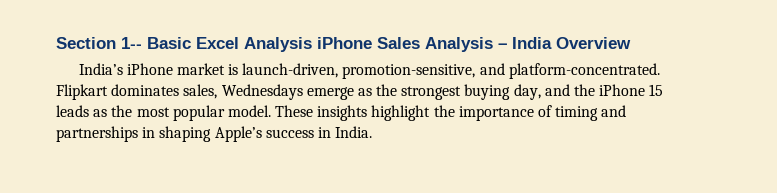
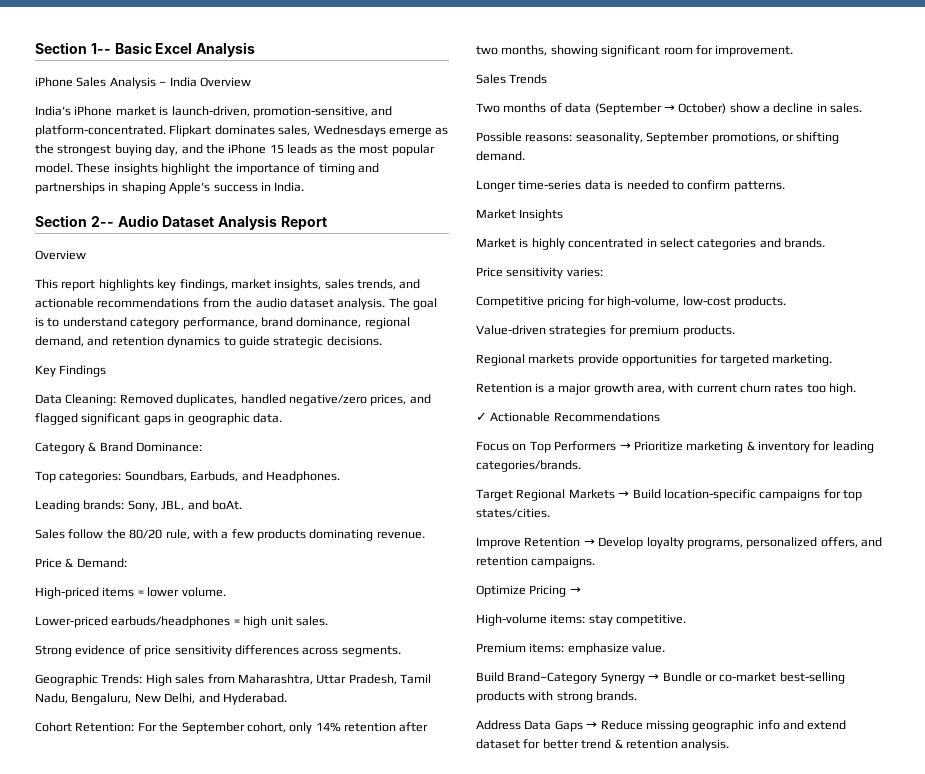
(312, 44) none -> (256, 49) //
(373, 132) none -> [35,215,327,230] [35,250,86,260] [35,279,421,291] [35,298,437,310] [35,317,410,329] [35,336,382,348] [35,365,107,377] [35,394,431,406] [35,413,282,425] [35,442,203,454] [35,471,340,483] [35,500,242,512] [35,529,425,541] [35,558,127,568] [35,587,226,599] [35,616,328,628] [35,645,401,657] [35,674,431,686] [35,693,287,705] [35,722,429,734] [476,45,794,57] [476,74,548,84] [476,103,863,115] [476,132,840,144] [476,151,525,161] [476,180,785,192] [476,209,564,221] [476,238,825,250] [476,267,603,279] [476,296,786,308] [476,325,735,337] [476,354,833,366] [476,383,857,395] [476,412,660,422] [476,441,874,453] [476,460,581,472] [476,489,862,501] [476,508,550,518] [476,537,882,549] [476,556,596,568] [476,585,581,597] [476,614,687,626] [476,643,666,655] [476,672,845,684] [476,691,638,703] [476,720,847,732] [476,739,730,751] // Section 2-- Audio Dataset Analysis Report // Overview // This report highlights key findings, market insights, sales trends, and actionable recommendations from the audio dataset analysis. The goal is to understand category performance, brand dominance, regional demand, and retention dynamics to guide strategic decisions. // Key Findings // Data Cleaning: Removed duplicates, handled negative/zero prices, and flagged significant gaps in geographic data. // Category & Brand Dominance: // Top categories: Soundbars, Earbuds, and Headphones. // Leading brands: Sony, JBL, and boAt. // Sales follow the 80/20 rule, with a few products dominating revenue. // Price & Demand: // High-priced items = lower volume. // Lower-priced earbuds/headphones = high unit sales. // Strong evidence of price sensitivity differences across segments. // Geographic Trends: High sales from Maharashtra, Uttar Pradesh, Tamil Nadu, Bengaluru, New Delhi, and Hyderabad. // Cohort Retention: For the September cohort, only 14% retention after two months, showing significant room for improvement. // Sales Trends // Two months of data (September → October) show a decline in sales. // Possible reasons: seasonality, September promotions, or shifting demand. // Longer time-series data is needed to confirm patterns. // Market Insights // Market is highly concentrated in select categories and brands. // Price sensitivity varies: // Competitive pricing for high-volume, low-cost products. // Value-driven strategies for premium products. // Regional markets provide opportunities for targeted marketing. // Retention is a major growth area, with current churn rates too high. // ✓ Actionable Recommendations // Focus on Top Performers → Prioritize marketing & inventory for leading categories/brands. // Target Regional Markets → Build location-specific campaigns for top states/cities. // Improve Retention → Develop loyalty programs, personalized offers, and retention campaigns. // Optimize Pricing → // High-volume items: stay competitive. // Premium items: emphasize value. // Build Brand–Category Synergy → Bundle or co-market best-selling products with strong brands. // Address Data Gaps → Reduce missing geographic info and extend dataset for better trend & retention analysis.

